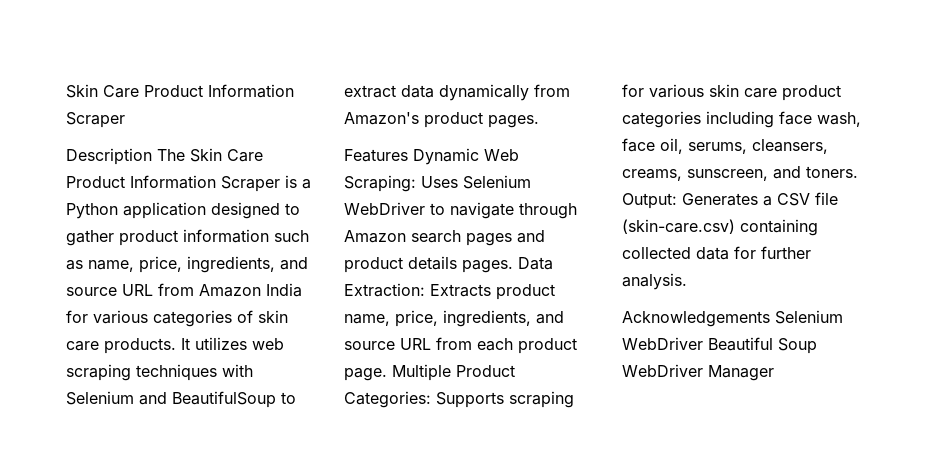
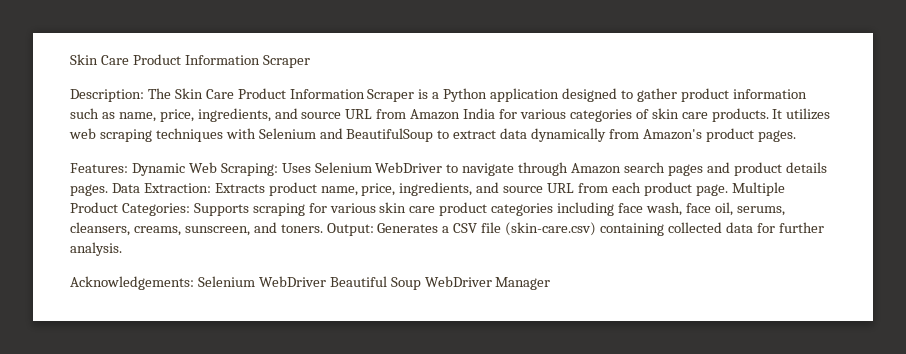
[66,148,152,165] Description -> [70,89,144,102] Description:
[344,149,408,162] Features -> [70,163,128,173] Features:
[622,311,770,327] Acknowledgements -> [70,276,194,290] Acknowledgements:

